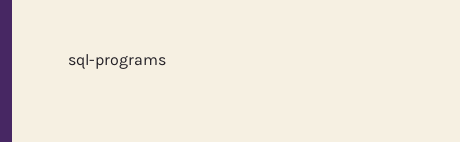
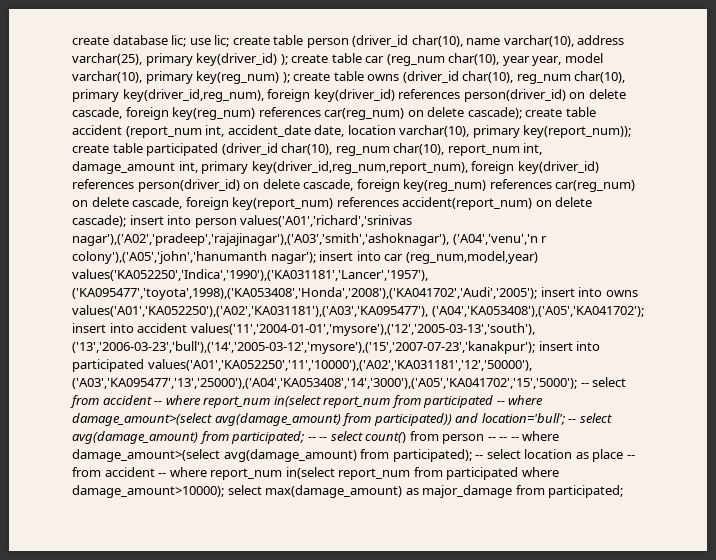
[68,54,166,69] sql-programs -> [72,35,625,48] [72,53,603,66] [72,71,626,84] [72,89,626,102] [72,107,596,120] [72,125,632,138] [72,143,543,156] [72,161,599,174] [72,179,636,192] [72,197,593,210] [72,215,413,228] [72,233,548,246] [72,251,538,264] [72,269,428,281] [72,287,638,300] [72,305,644,317] [72,323,535,336] [72,341,601,354] [72,359,532,372] [72,377,627,389] [70,395,544,408] [72,413,612,426] [72,431,560,444] [72,449,635,462] [72,467,559,480] [72,485,624,498] create database lic; use lic; create table person (driver_id char(10), name varchar(10), address varchar(25), primary key(driver_id) ); create table car (reg_num char(10), year year, model varchar(10), primary key(reg_num) ); create table owns (driver_id char(10), reg_num char(10), primary key(driver_id,reg_num), foreign key(driver_id) references person(driver_id) on delete cascade, foreign key(reg_num) references car(reg_num) on delete cascade); create table accident (report_num int, accident_date date, location varchar(10), primary key(report_num)); create table participated (driver_id char(10), reg_num char(10), report_num int, damage_amount int, primary key(driver_id,reg_num,report_num), foreign key(driver_id) references person(driver_id) on delete cascade, foreign key(reg_num) references car(reg_num) on delete cascade, foreign key(report_num) references accident(report_num) on delete cascade); insert into person values('A01','richard','srinivas nagar'),('A02','pradeep','rajajinagar'),('A03','smith','ashoknagar'), ('A04','venu','n r colony'),('A05','john','hanumanth nagar'); insert into car (reg_num,model,year) values('KA052250','Indica','1990'),('KA031181','Lancer','1957'), ('KA095477','toyota',1998),('KA053408','Honda','2008'),('KA041702','Audi','2005'); insert into owns values('A01','KA052250'),('A02','KA031181'),('A03','KA095477'), ('A04','KA053408'),('A05','KA041702'); insert into accident values('11','2004-01-01','mysore'),('12','2005-03-13','south'), ('13','2006-03-23','bull'),('14','2005-03-12','mysore'),('15','2007-07-23','kanakpur'); insert into participated values('A01','KA052250','11','10000'),('A02','KA031181','12','50000'), ('A03','KA095477','13','25000'),('A04','KA053408','14','3000'),('A05','KA041702','15','5000'); -- select from accident -- where report_num in(select report_num from participated -- where damage_amount>(select avg(damage_amount) from participated)) and location='bull'; -- select avg(damage_amount) from participated; -- -- select count() from person -- -- -- where damage_amount>(select avg(damage_amount) from participated); -- select location as place -- from accident -- where report_num in(select report_num from participated where damage_amount>10000); select max(damage_amount) as major_damage from participated;

